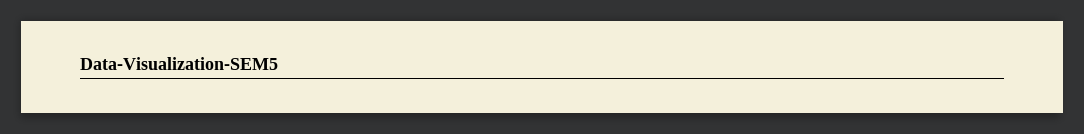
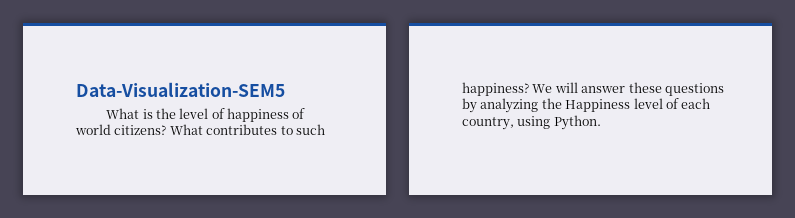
(278, 63) none -> [106,108,306,122] [75,124,325,135] [462,82,724,96] [462,98,711,113] [462,115,601,130] // What is the level of happiness of world citizens? What contributes to such happiness? We will answer these questions by analyzing the Happiness level of each country, using Python.

